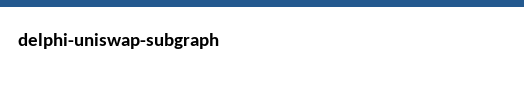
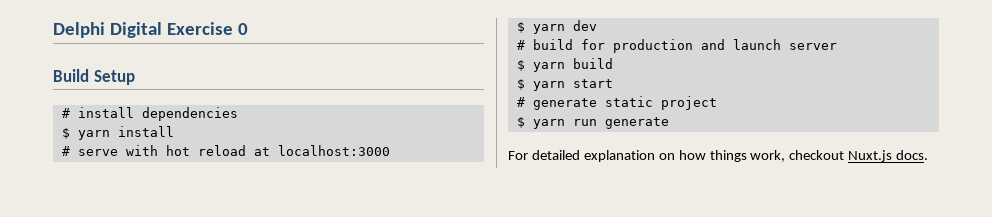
[18,33,219,49] delphi-uniswap-subgraph -> [53,22,248,38] [53,69,135,85] [61,107,238,121] [61,126,174,140] [61,145,390,156] [516,20,597,34] [516,39,837,53] [516,58,613,72] [516,79,613,91] [516,96,717,110] [516,117,669,129] [508,150,929,162] Delphi Digital Exercise 0 // Build Setup // # install dependencies // $ yarn install // # serve with hot reload at localhost:3000 // $ yarn dev // # build for production and launch server // $ yarn build // $ yarn start // # generate static project // $ yarn run generate // For detailed explanation on how things work, checkout Nuxt.js docs.

